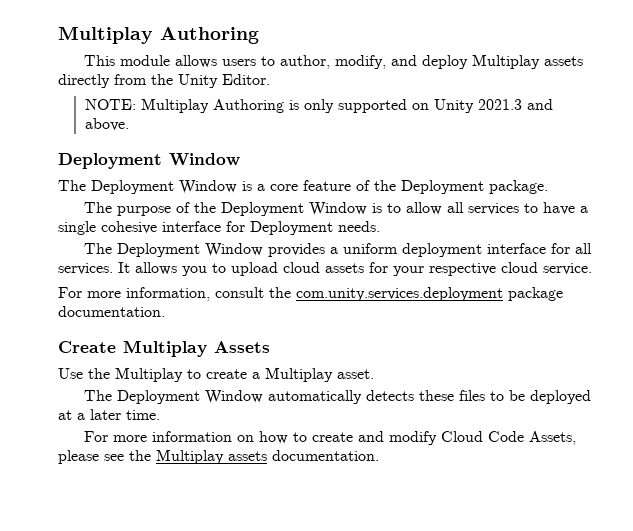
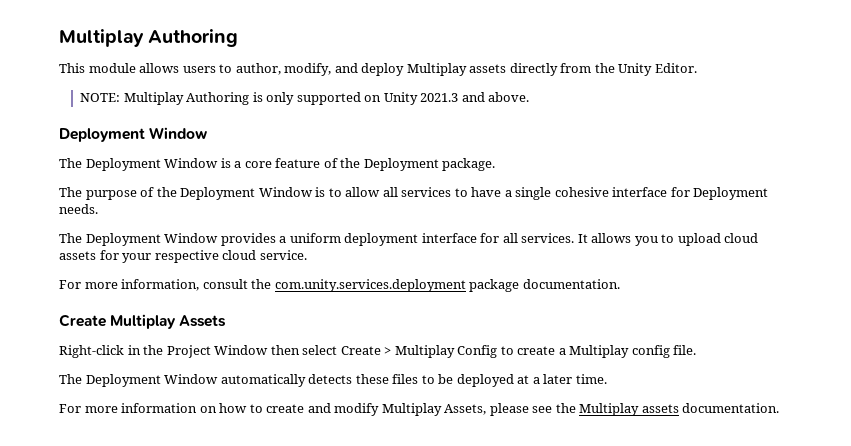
[58,367,183,382] Use the Multiplay -> [59,345,498,358] Right-click in the Project Window then select Create > Multiplay Config
[337,369,374,379] asset. -> [631,345,697,358] config file.
[441,431,525,442] Cloud Code -> [381,403,442,416] Multiplay

